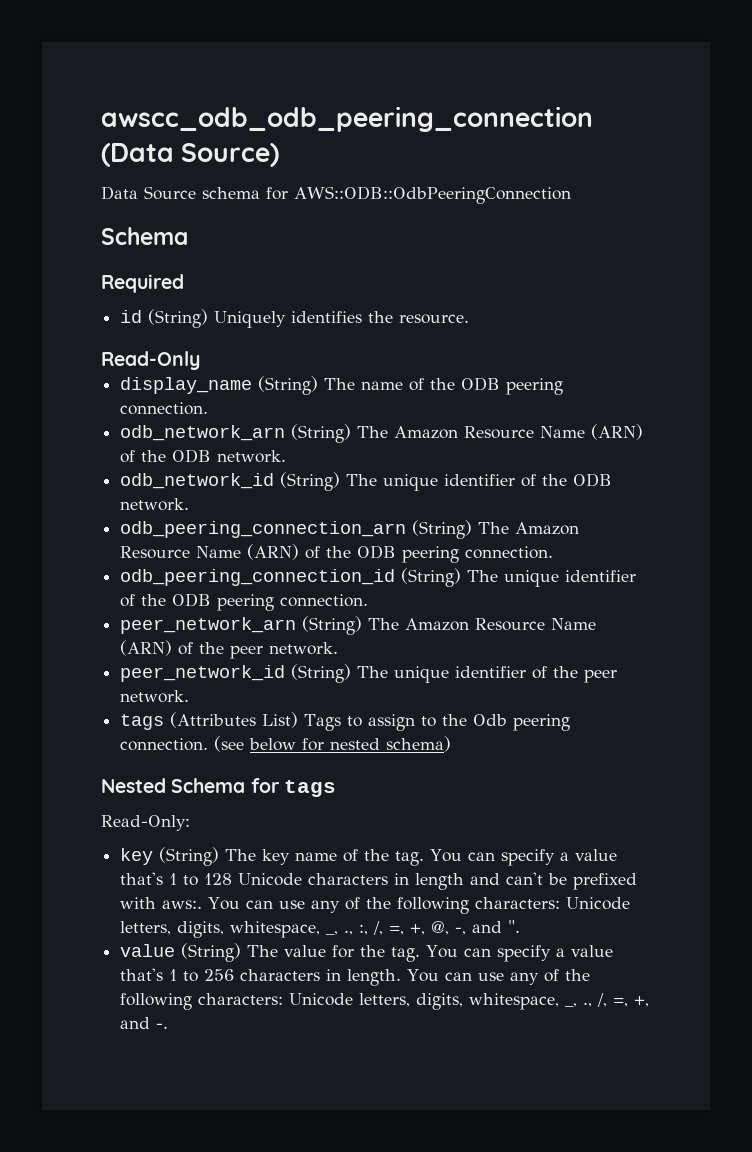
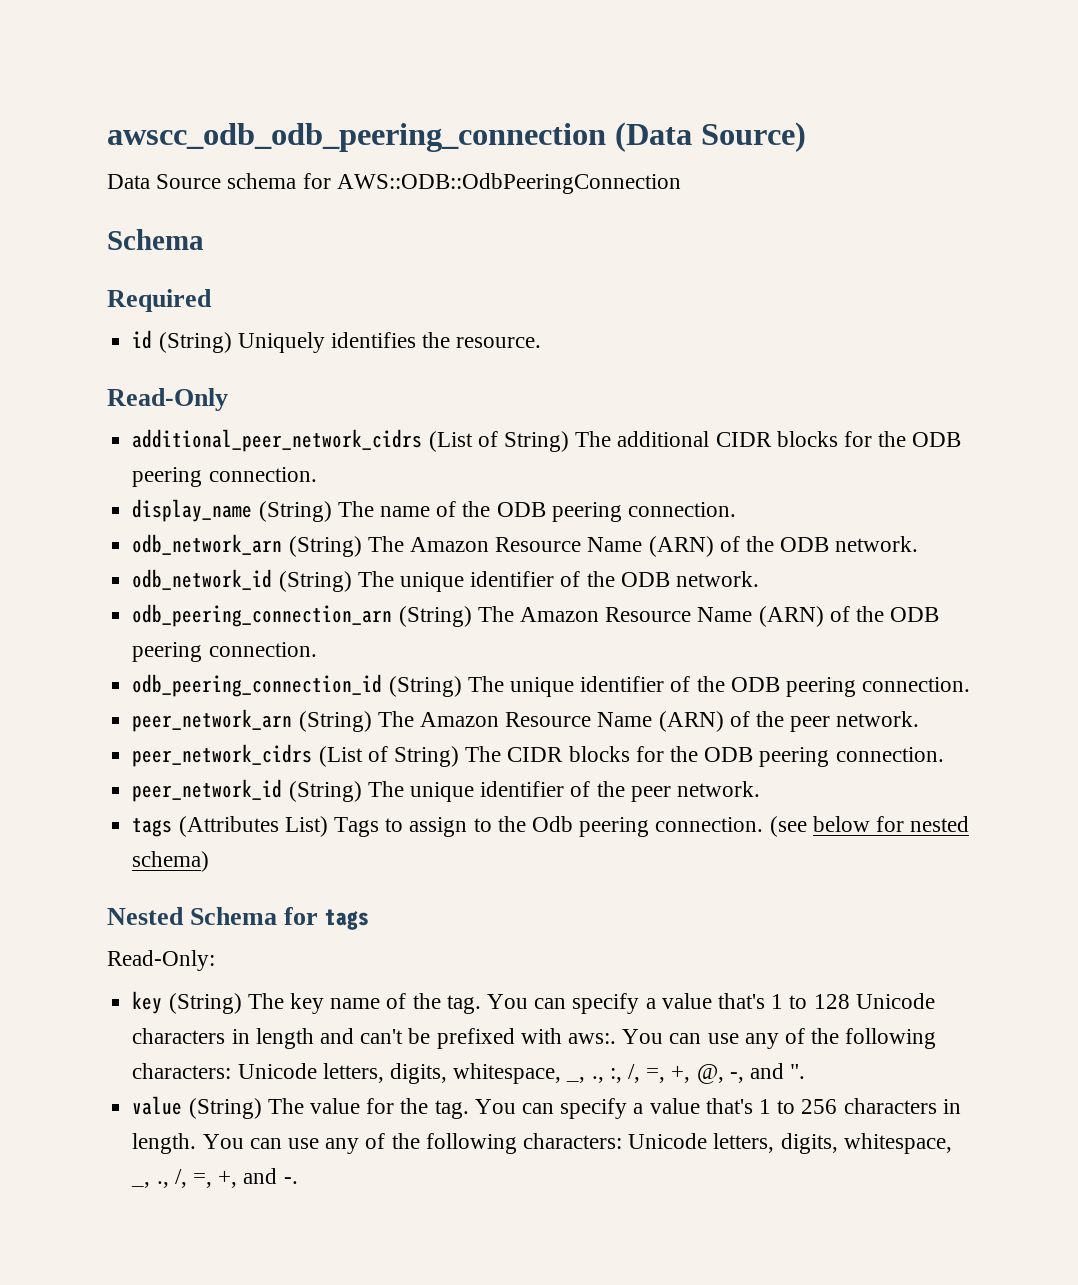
(200, 360) none -> [132,429,962,452] [132,467,317,487] // additional_peer_network_cidrs (List of String) The additional CIDR blocks for the ODB peering connection.
(339, 648) none -> [132,744,944,767] // peer_network_cidrs (List of String) The CIDR blocks for the ODB peering connection.

